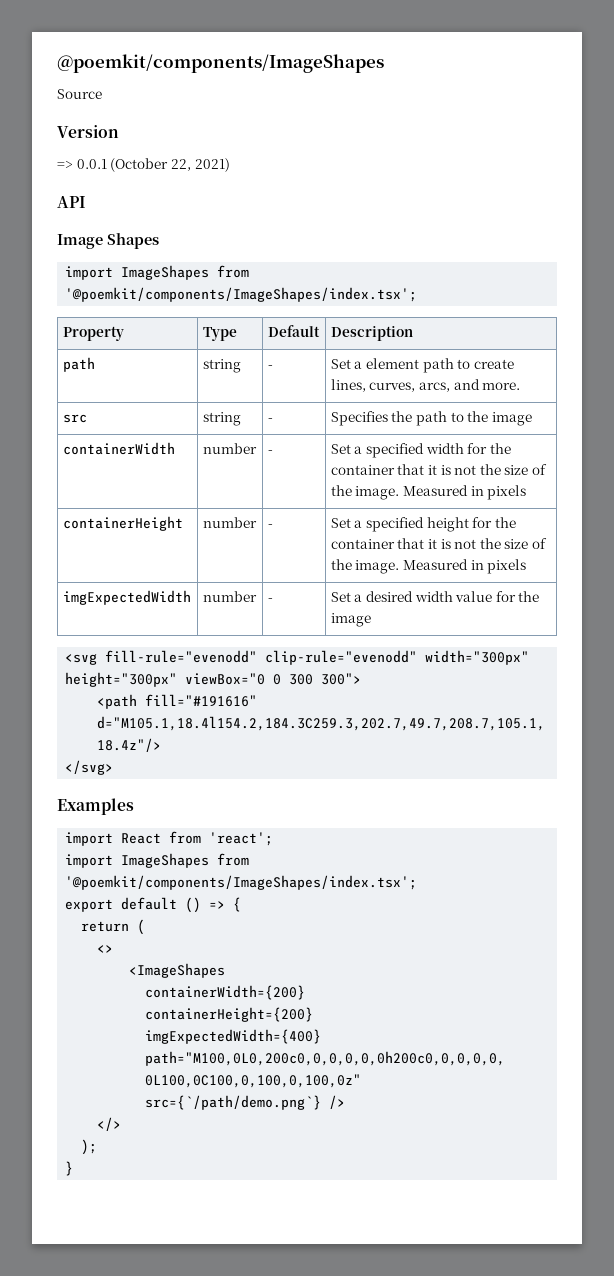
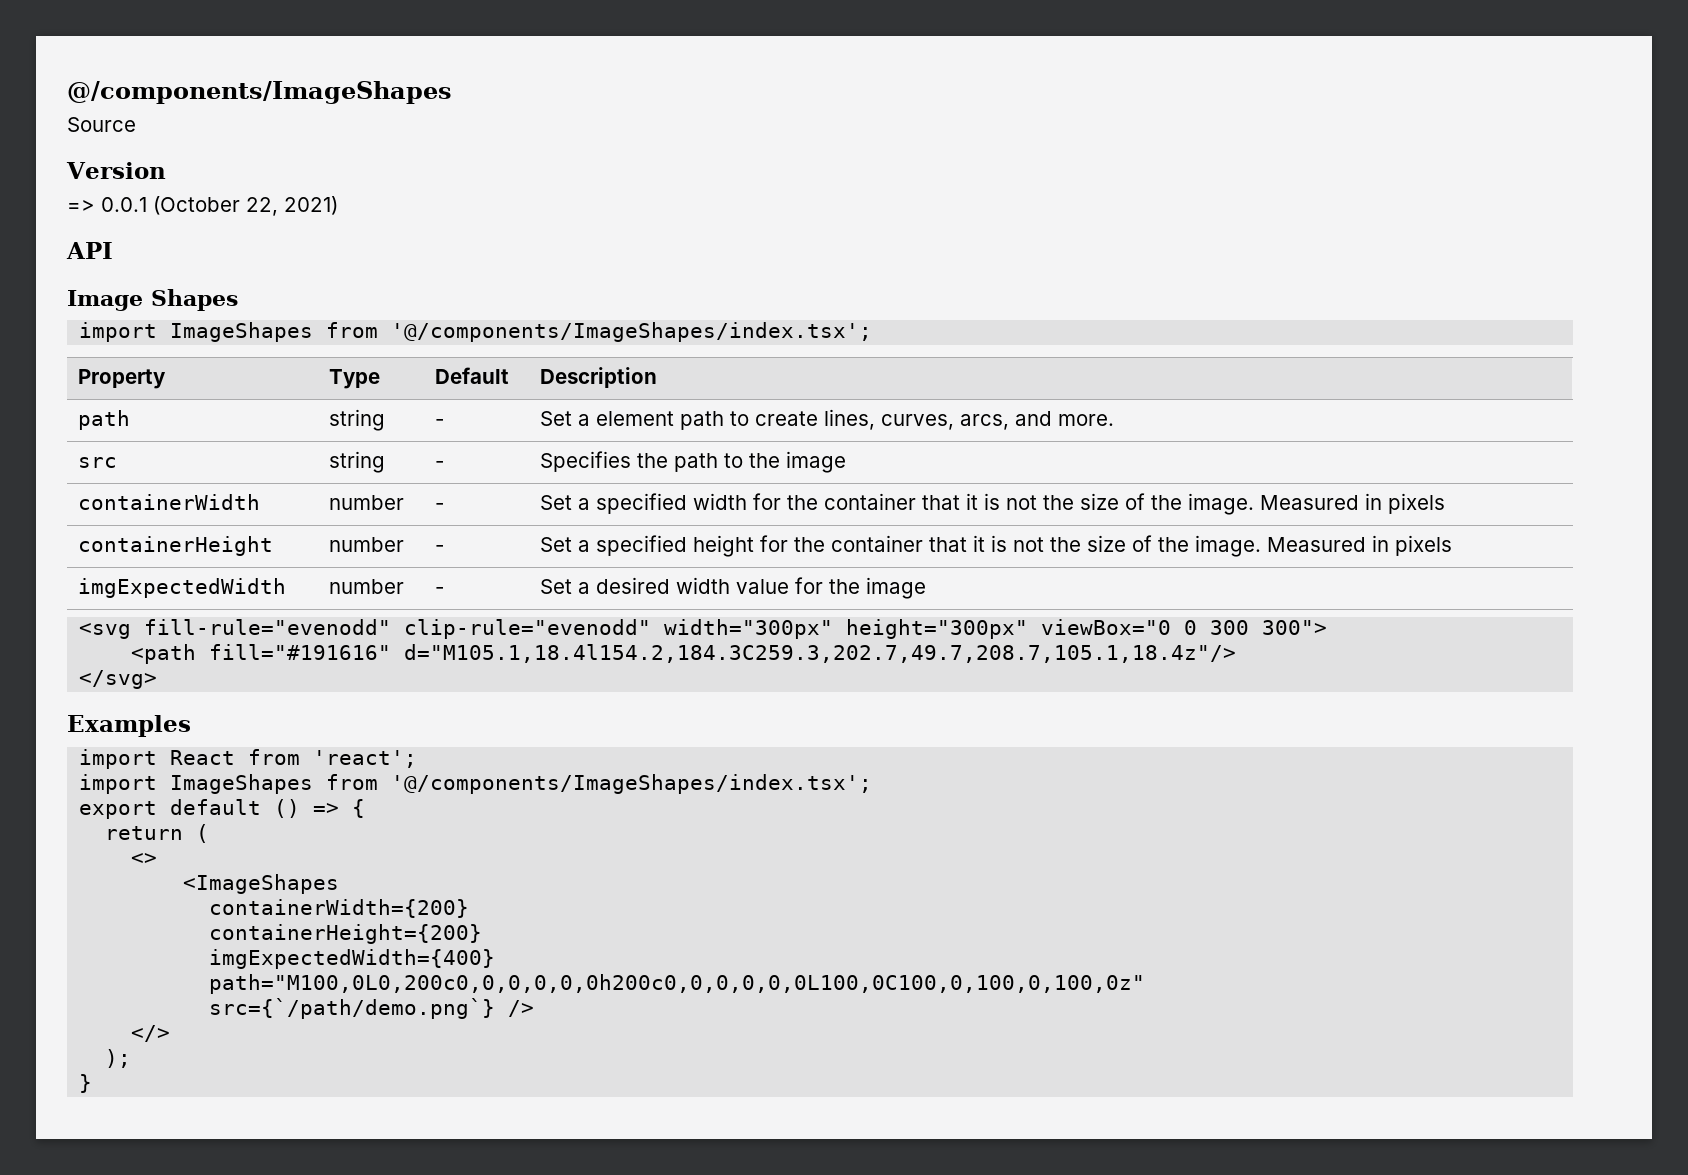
[57,54,384,73] @poemkit/components/ImageShapes -> [67,81,452,104] @/components/ImageShapes
[65,287,418,302] '@poemkit/components/ImageShapes/index.tsx'; -> [391,322,873,342] '@/components/ImageShapes/index.tsx';
[65,875,418,890] '@poemkit/components/ImageShapes/index.tsx'; -> [391,774,873,794] '@/components/ImageShapes/index.tsx';

